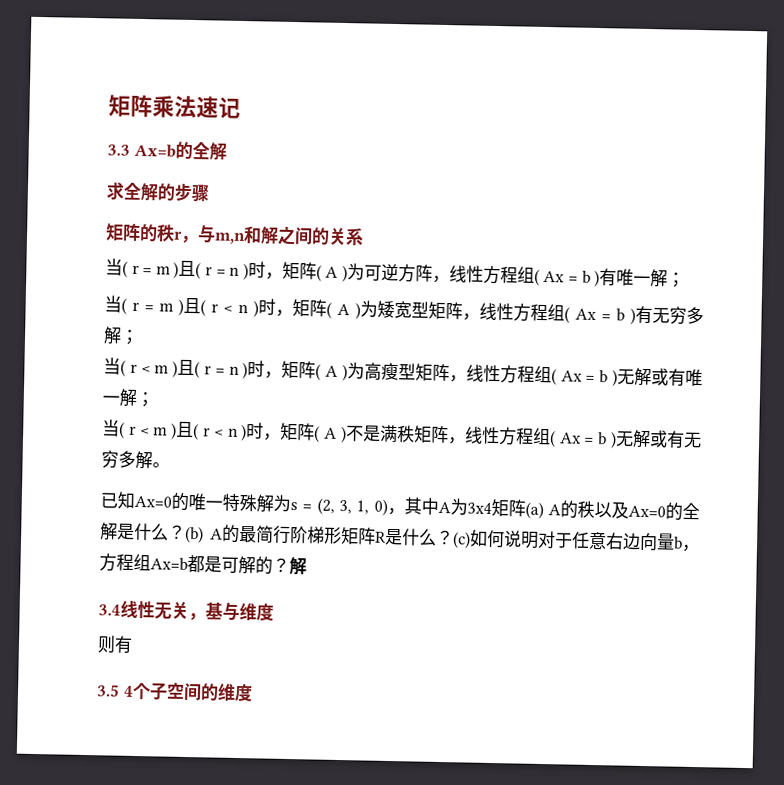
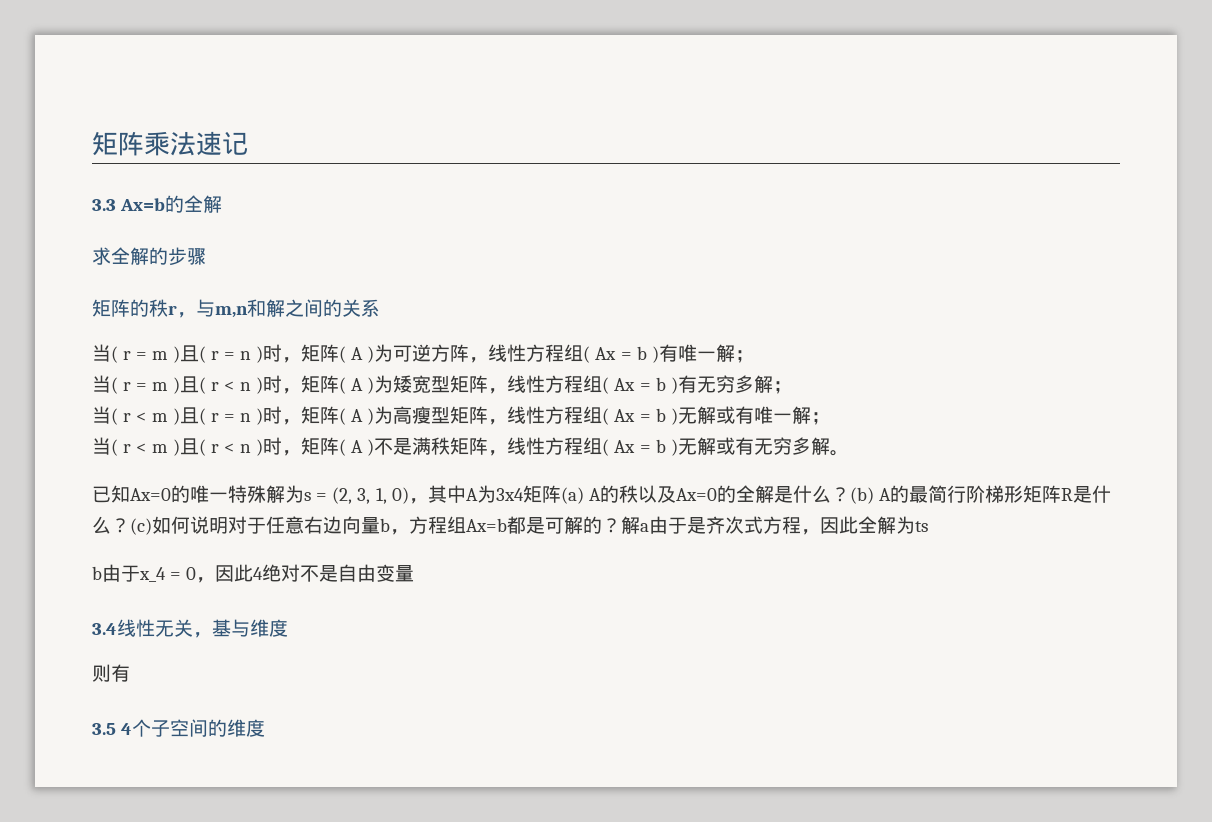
(307, 566) none -> [640,516,928,535] [92,564,415,583] a由于是齐次式方程，因此全解为ts // b由于x_4 = 0，因此4绝对不是自由变量

